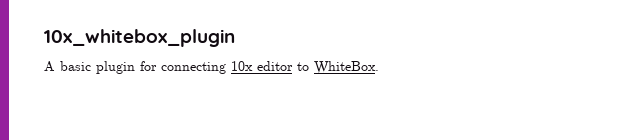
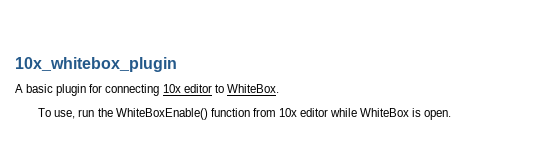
(379, 67) none -> [38,108,452,120] // To use, run the WhiteBoxEnable() function from 10x editor while WhiteBox is open.

